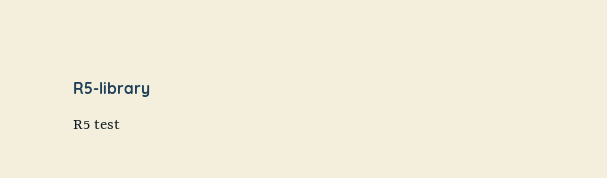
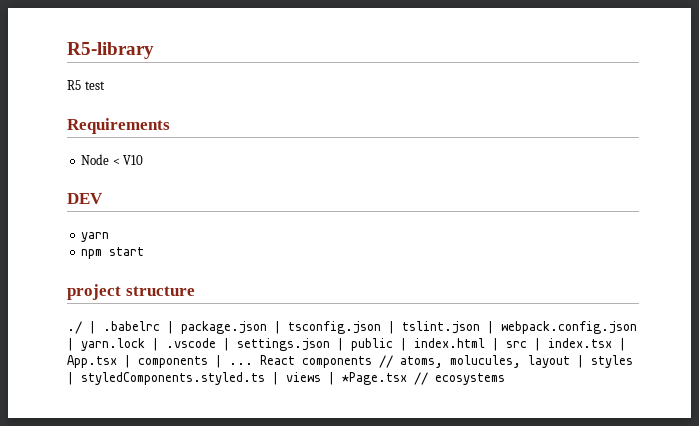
(121, 124) none -> [67,118,170,134] [81,154,144,165] [67,193,103,204] [81,232,110,242] [81,247,145,259] [67,284,195,300] [67,321,637,334] [67,338,626,351] [67,355,633,368] [67,372,505,385] // Requirements // Node < V10 // DEV // yarn // npm start // project structure // ./ | .babelrc | package.json | tsconfig.json | tslint.json | webpack.config.json | yarn.lock | .vscode | settings.json | public | index.html | src | index.tsx | App.tsx | components | ... React components // atoms, molucules, layout | styles | styledComponents.styled.ts | views | *Page.tsx // ecosystems

